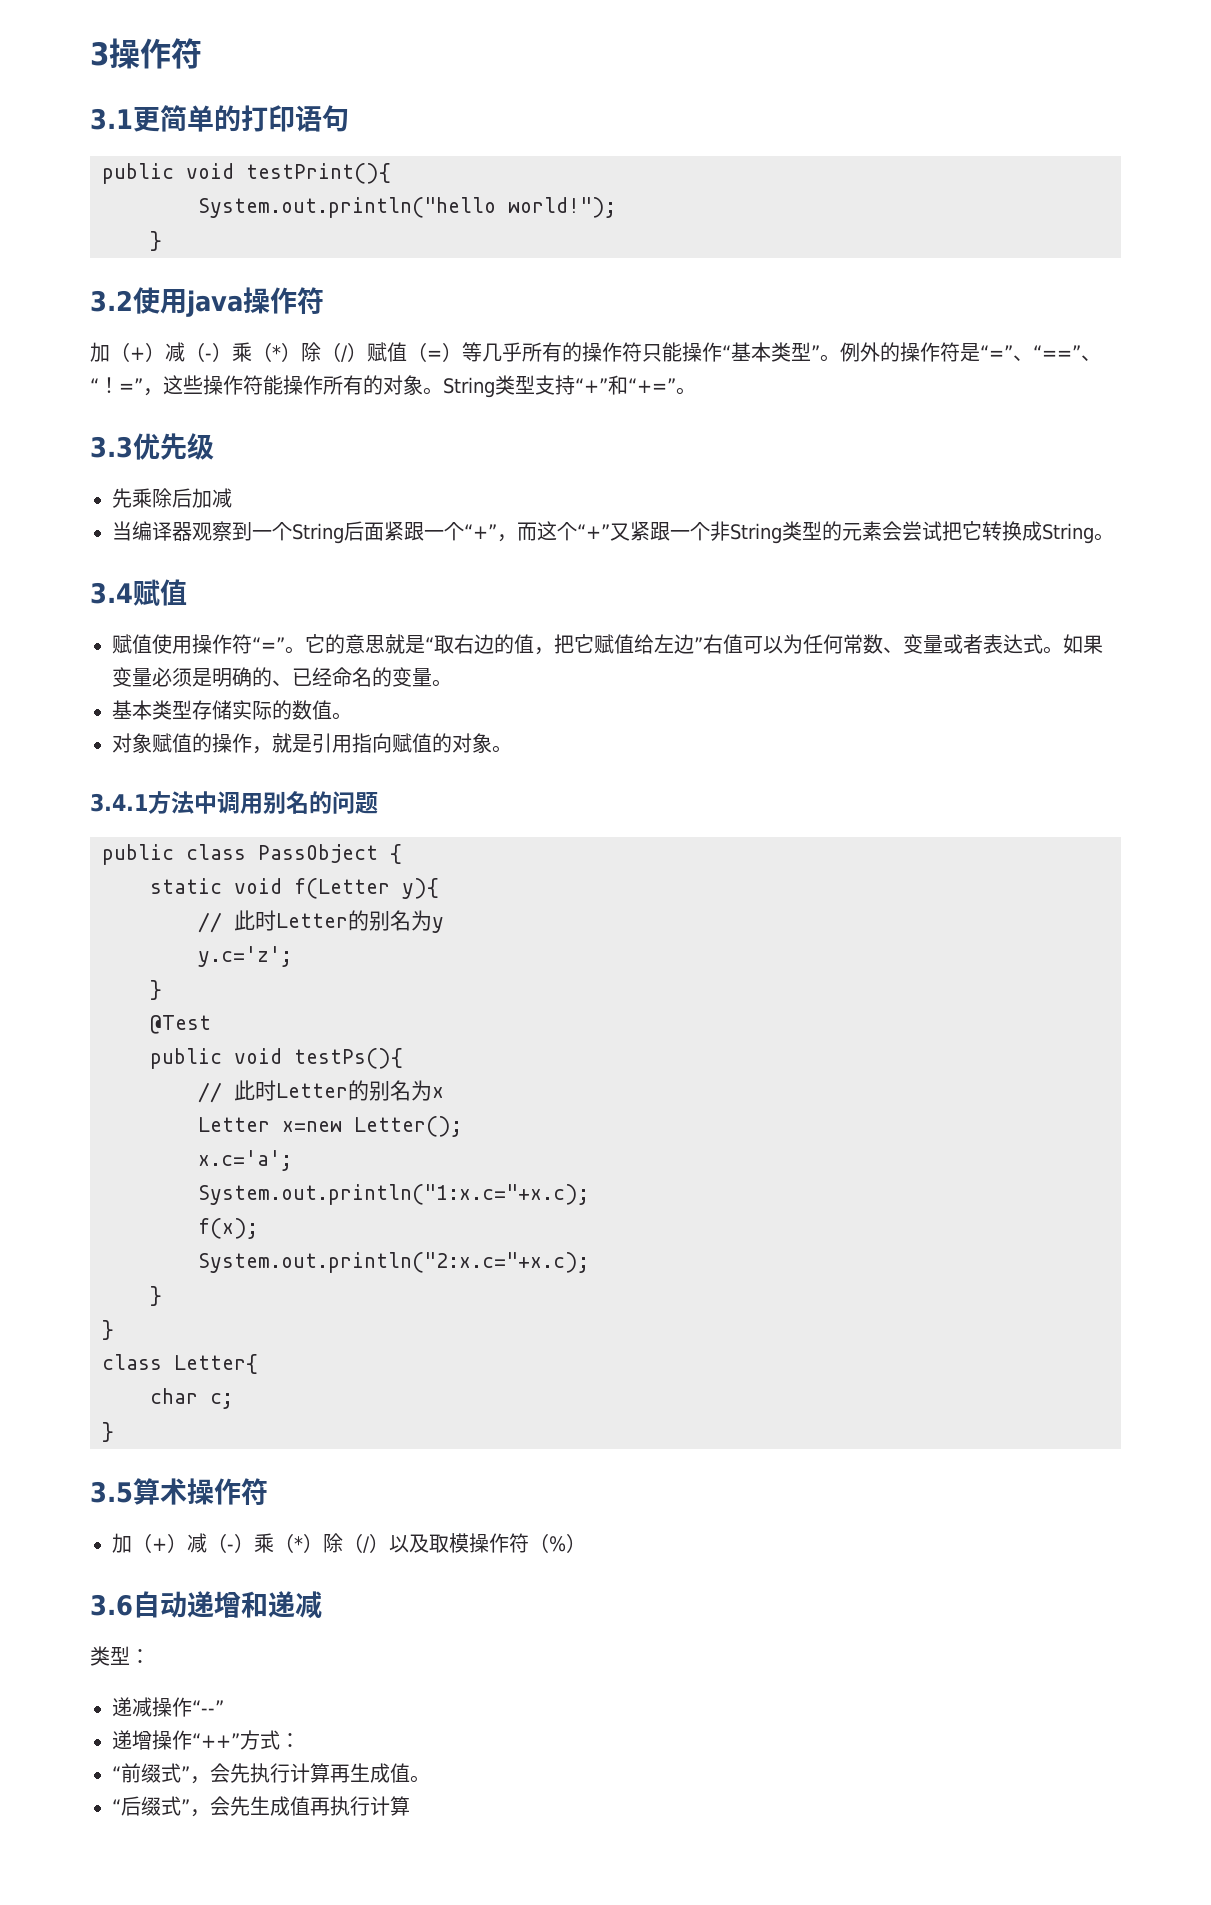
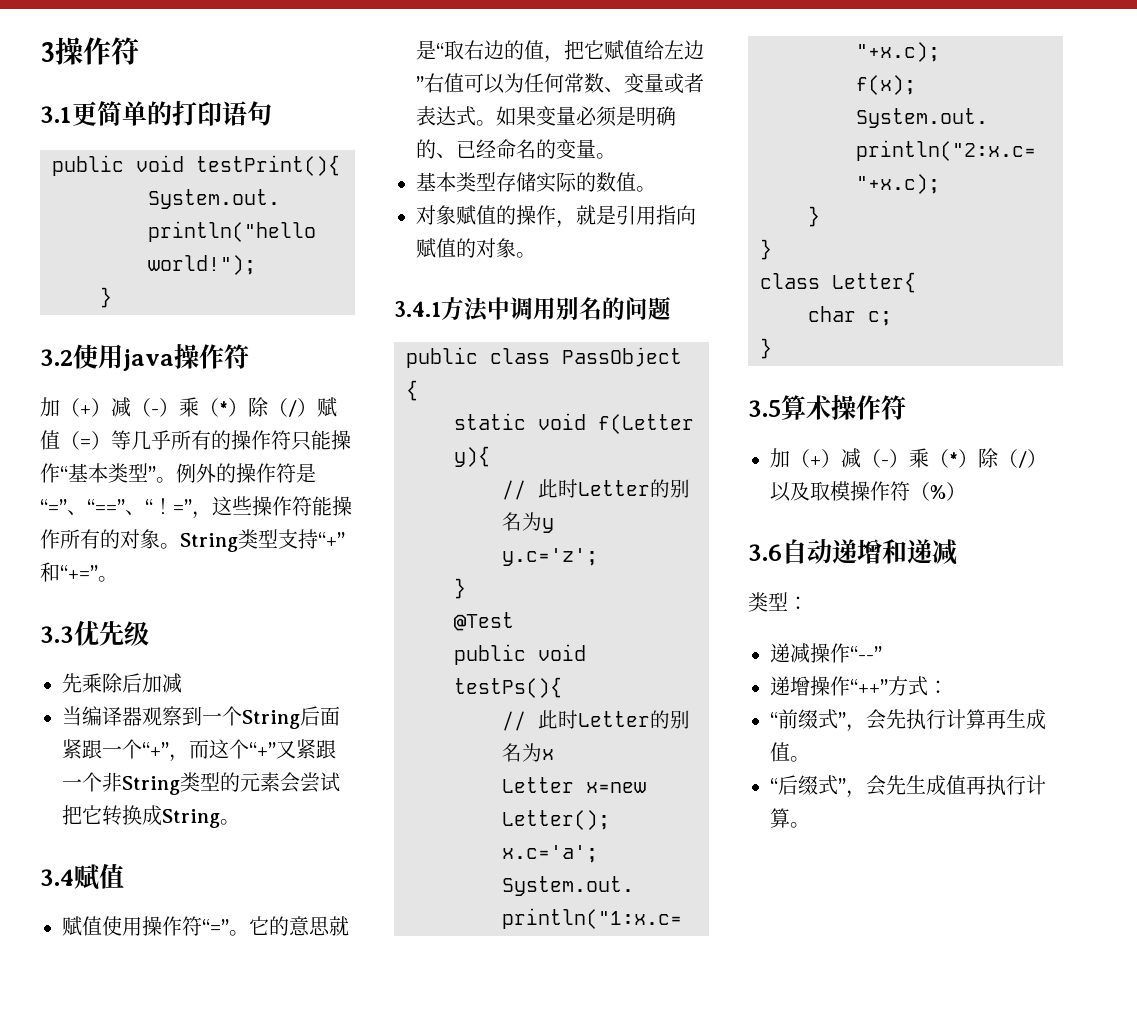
(410, 1806) none -> [790,822,810,828] 。

